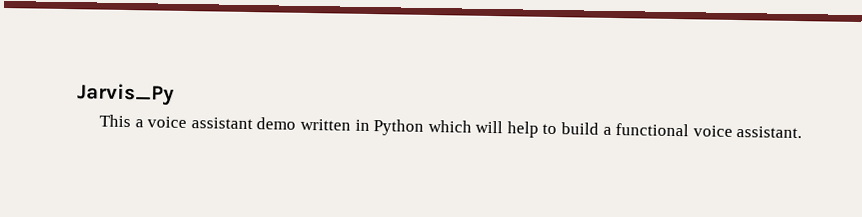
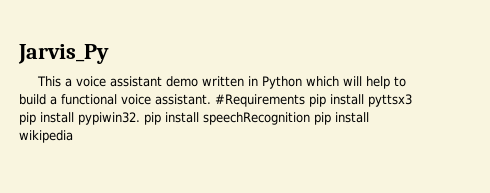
(803, 132) none -> [215,94,412,107] [19,112,369,125] [19,130,73,143] #Requirements pip install pyttsx3 pip install pypiwin32. pip install speechRecognition pip install wikipedia

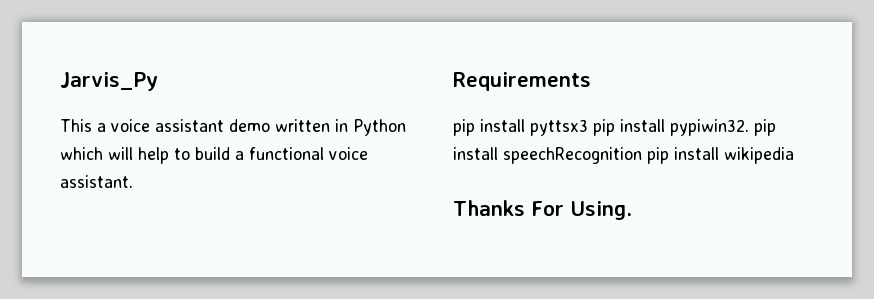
[215,94,305,107] #Requirements -> [453,72,591,91] // Requirements //
(73, 136) none -> [453,200,632,220] // Thanks For Using.

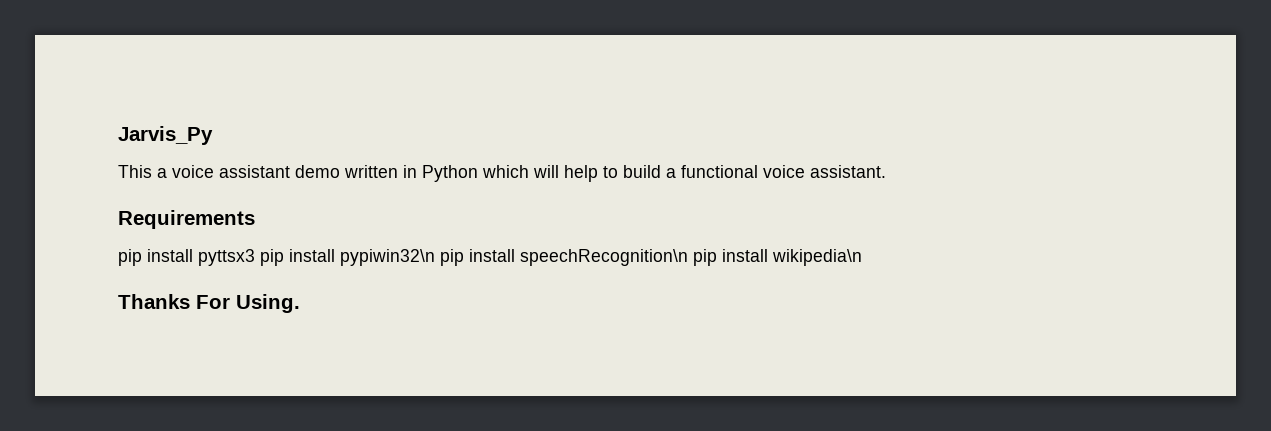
[670,119,776,136] [453,147,794,164] pypiwin32. pip install speechRecognition pip install wikipedia -> [340,249,862,266] pypiwin32\n pip install speechRecognition\n pip install wikipedia\n

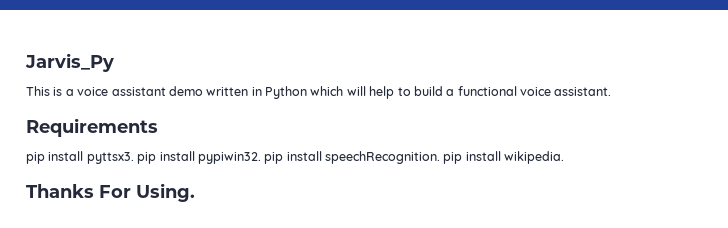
(152, 171) none -> [53,87,63,96] is
[198,249,862,266] pyttsx3 pip install pypiwin32\n pip install speechRecognition\n pip install wikipedia\n -> [86,151,565,164] pyttsx3. pip install pypiwin32. pip install speechRecognition. pip install wikipedia.

